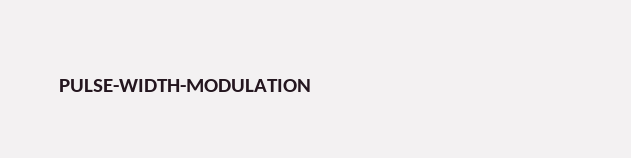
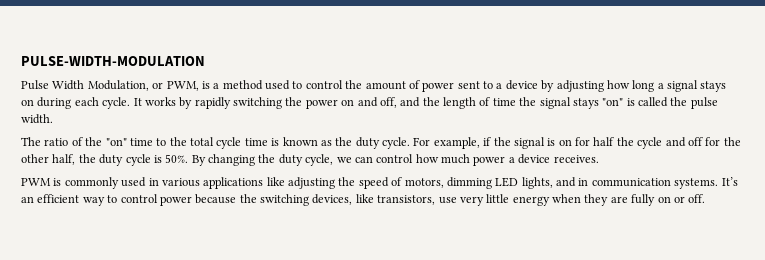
(311, 85) none -> [21,80,727,92] [21,97,718,109] [21,114,53,124] [21,137,741,149] [21,154,599,166] [21,177,738,189] [21,194,706,206] // Pulse Width Modulation, or PWM, is a method used to control the amount of power sent to a device by adjusting how long a signal stays on during each cycle. It works by rapidly switching the power on and off, and the length of time the signal stays "on" is called the pulse width. // The ratio of the "on" time to the total cycle time is known as the duty cycle. For example, if the signal is on for half the cycle and off for the other half, the duty cycle is 50%. By changing the duty cycle, we can control how much power a device receives. // PWM is commonly used in various applications like adjusting the speed of motors, dimming LED lights, and in communication systems. It’s an efficient way to control power because the switching devices, like transistors, use very little energy when they are fully on or off.

